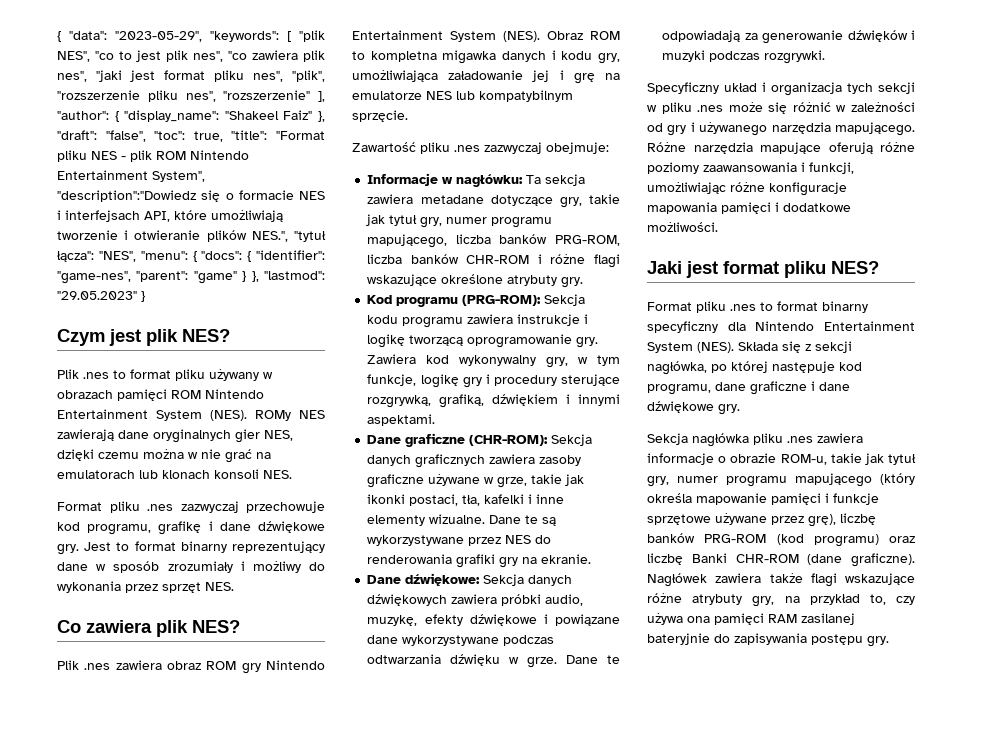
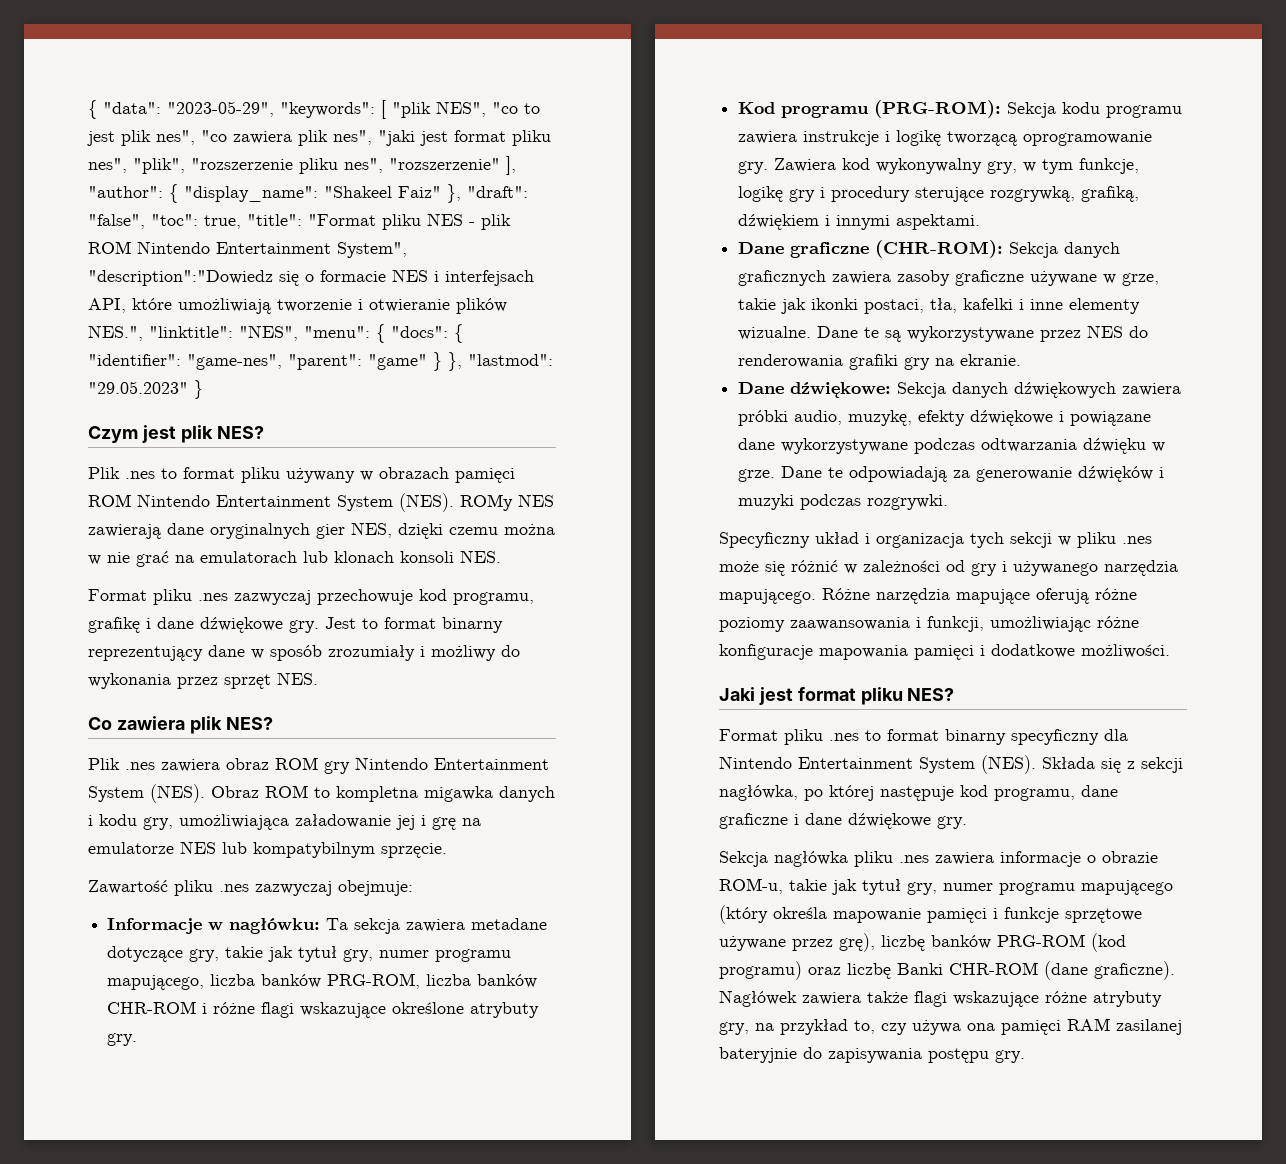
[294,231,326,242] [57,251,94,262] "tytuł łącza": -> [149,326,233,338] "linktitle":

